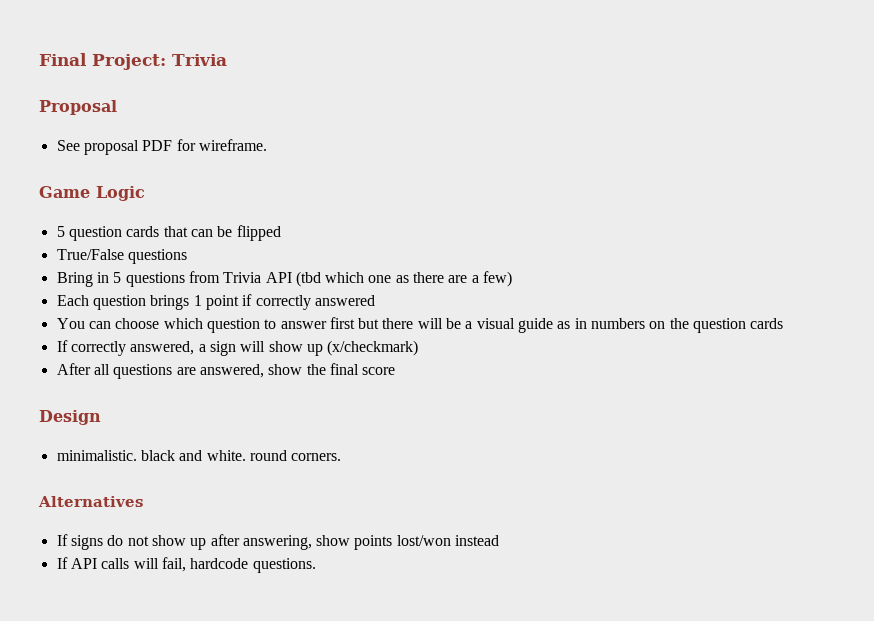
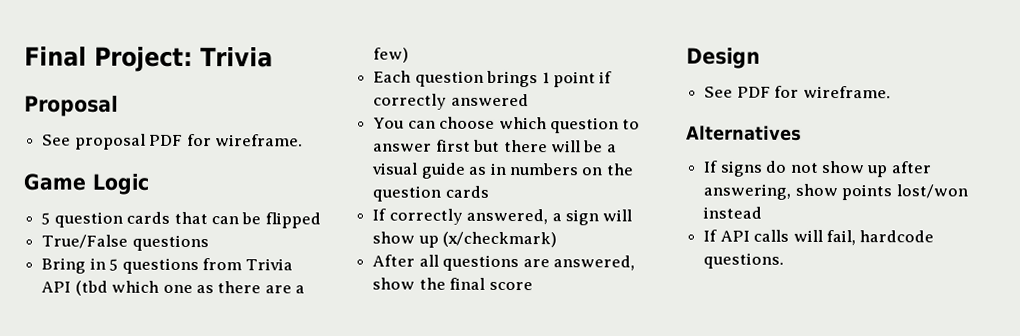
[56,450,342,461] minimalistic. black and white. round corners. -> [704,85,891,99] See PDF for wireframe.

